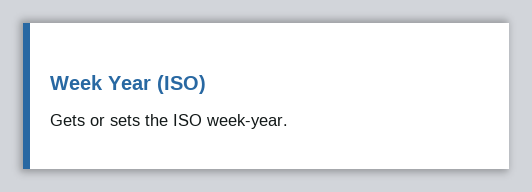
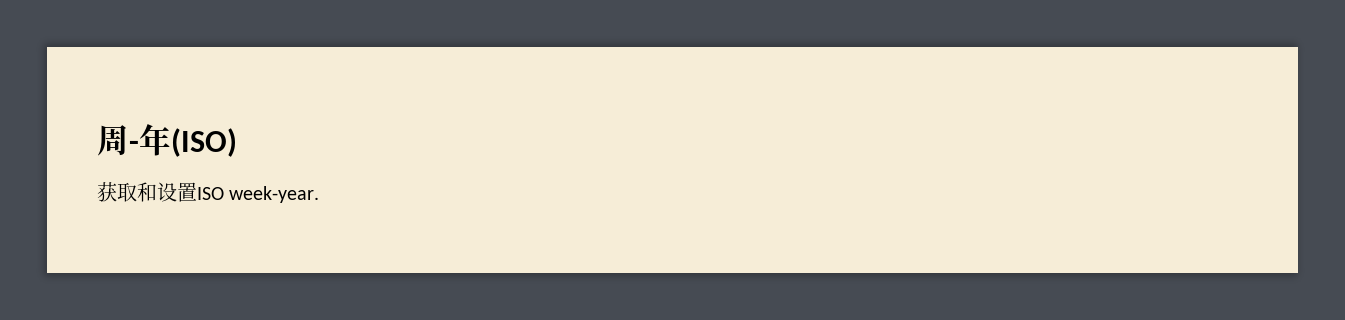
[50,75,151,90] Week Year -> [97,124,171,156] 周-年
[50,114,168,126] Gets or sets the -> [97,182,197,202] 获取和设置

